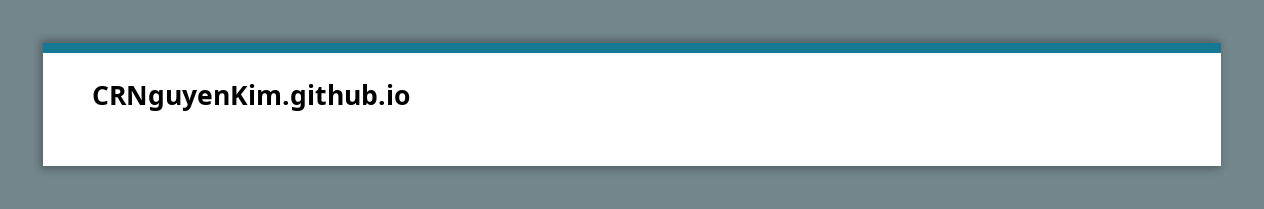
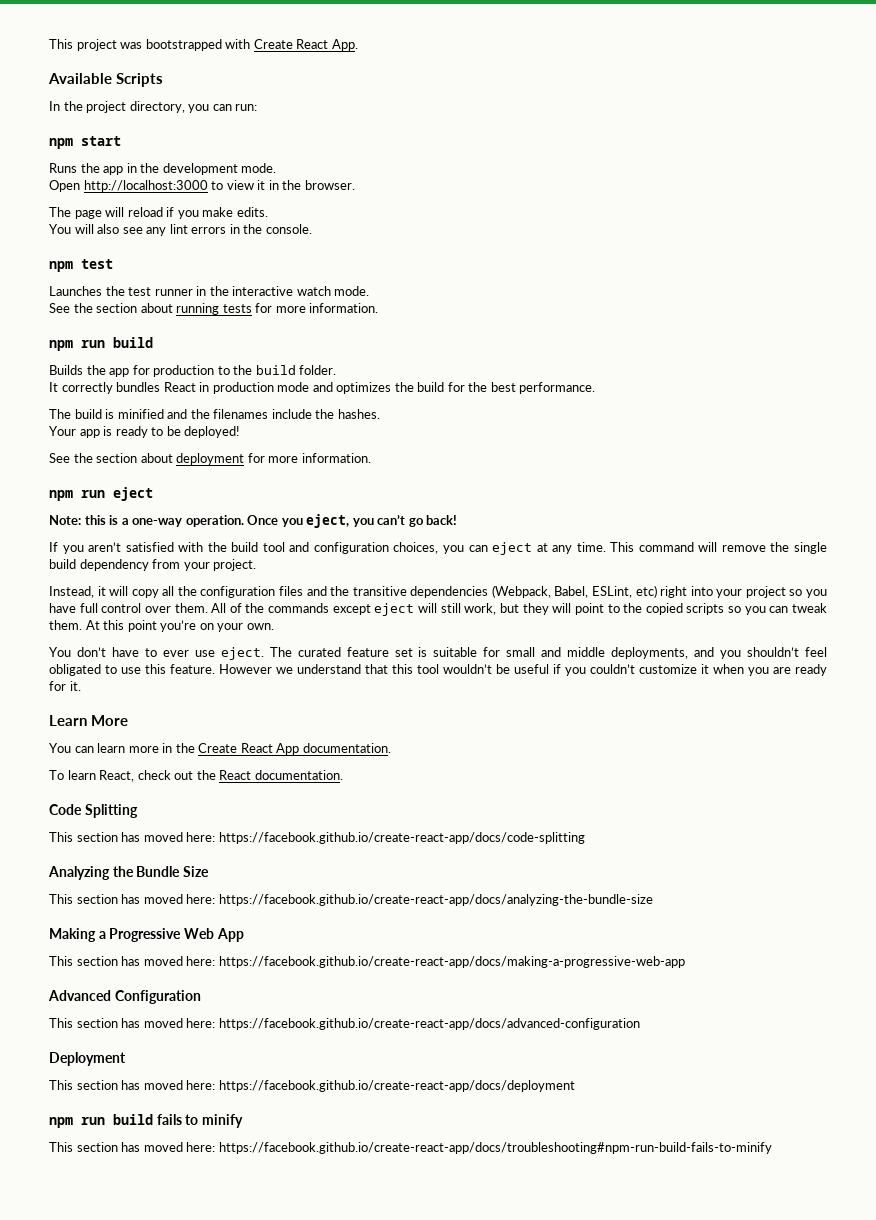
[92,84,410,111] CRNguyenKim.github.io -> [49,39,358,51] [48,73,163,87] [49,101,258,113] [49,136,121,149] [49,163,277,175] [49,180,355,192] [49,207,268,219] [49,224,312,236] [49,259,113,272] [49,286,370,296] [49,303,379,315] [49,337,153,351] [49,365,337,377] [49,382,596,394] [49,409,380,419] [49,426,241,438] [49,453,371,465] [49,487,153,501] [49,514,458,528] [49,542,827,555] [49,559,257,571] [49,585,827,598] [49,603,827,616] [49,620,274,632] [49,647,828,660] [49,664,827,676] [49,681,81,691] [49,715,128,726] [49,743,391,755] [49,770,343,782] [49,804,138,818] [49,832,585,844] [48,866,209,880] [49,894,653,906] [49,928,244,942] [49,956,685,968] [48,990,201,1004] [49,1018,640,1030] [49,1052,126,1066] [49,1080,575,1092] [49,1114,243,1128] [49,1142,772,1154] This project was bootstrapped with Create React App. // Available Scripts // In the project directory, you can run: // npm start // Runs the app in the development mode. // Open http://localhost:3000 to view it in the browser. // The page will reload if you make edits. // You will also see any lint errors in the console. // npm test // Launches the test runner in the interactive watch mode. // See the section about running tests for more information. // npm run build // Builds the app for production to the build folder. // It correctly bundles React in production mode and optimizes the build for the best performance. // The build is minified and the filenames include the hashes. // Your app is ready to be deployed! // See the section about deployment for more information. // npm run eject // Note: this is a one-way operation. Once you eject, you can’t go back! // If you aren’t satisfied with the build tool and configuration choices, you can eject at any time. This command will remove the single build dependency from your project. // Instead, it will copy all the configuration files and the transitive dependencies (Webpack, Babel, ESLint, etc) right into your project so you have full control over them. All of the commands except eject will still work, but they will point to the copied scripts so you can tweak them. At this point you’re on your own. // You don’t have to ever use eject. The curated feature set is suitable for small and middle deployments, and you shouldn’t feel obligated to use this feature. However we understand that this tool wouldn’t be useful if you couldn’t customize it when you are ready for it. // Learn More // You can learn more in the Create React App documentation. // To learn React, check out the React documentation. // Code Splitting // This section has moved here: https://facebook.github.io/create-react-app/docs/code-splitting // Analyzing the Bundle Size // This section has moved here: https://facebook.github.io/create-react-app/docs/analyzing-the-bundle-size // Making a Progressive Web App // This section has moved here: https://facebook.github.io/create-react-app/docs/making-a-progressive-web-app // Advanced Configuration // This section has moved here: https://facebook.github.io/create-react-app/docs/advanced-configuration // Deployment // This section has moved here: https://facebook.github.io/create-react-app/docs/deployment // npm run build fails to minify // This section has moved here: https://facebook.github.io/create-react-app/docs/troubleshooting#npm-run-build-fails-to-minify

